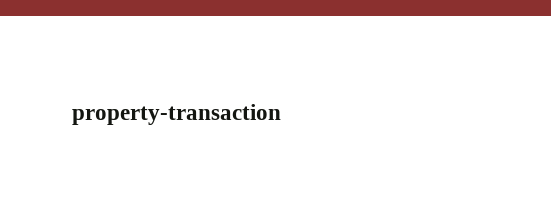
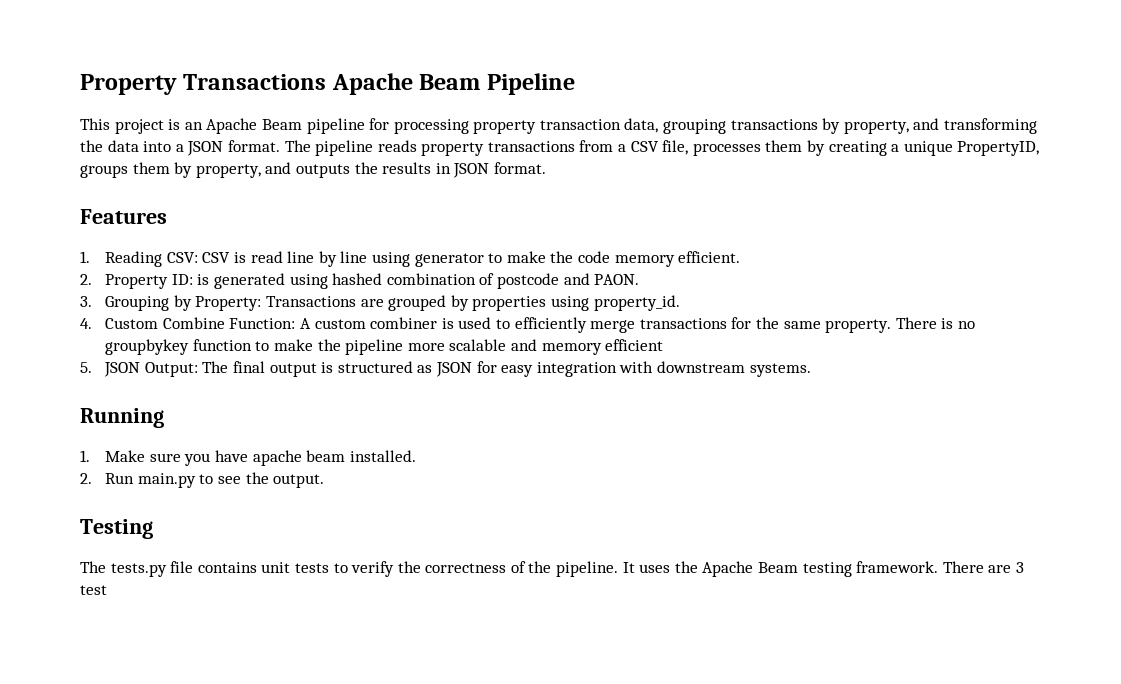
[72,104,281,125] property-transaction -> [80,73,575,95] [80,118,1038,134] [80,140,1040,156] [80,162,546,178] [80,209,167,224] [80,251,741,267] [80,273,640,289] [80,295,680,311] [80,317,975,333] [105,339,664,355] [80,361,811,377] [80,408,164,428] [80,450,416,466] [80,472,325,488] [80,519,153,539] [80,561,1024,577] [80,585,107,595] Property Transactions Apache Beam Pipeline // This project is an Apache Beam pipeline for processing property transaction data, grouping transactions by property, and transforming the data into a JSON format. The pipeline reads property transactions from a CSV file, processes them by creating a unique PropertyID, groups them by property, and outputs the results in JSON format. // Features // 1. Reading CSV: CSV is read line by line using generator to make the code memory efficient. // 2. Property ID: is generated using hashed combination of postcode and PAON. // 3. Grouping by Property: Transactions are grouped by properties using property_id. // 4. Custom Combine Function: A custom combiner is used to efficiently merge transactions for the same property. There is no groupbykey function to make the pipeline more scalable and memory efficient // 5. JSON Output: The final output is structured as JSON for easy integration with downstream systems. // Running // 1. Make sure you have apache beam installed. // 2. Run main.py to see the output. // Testing // The tests.py file contains unit tests to verify the correctness of the pipeline. It uses the Apache Beam testing framework. There are 3 test

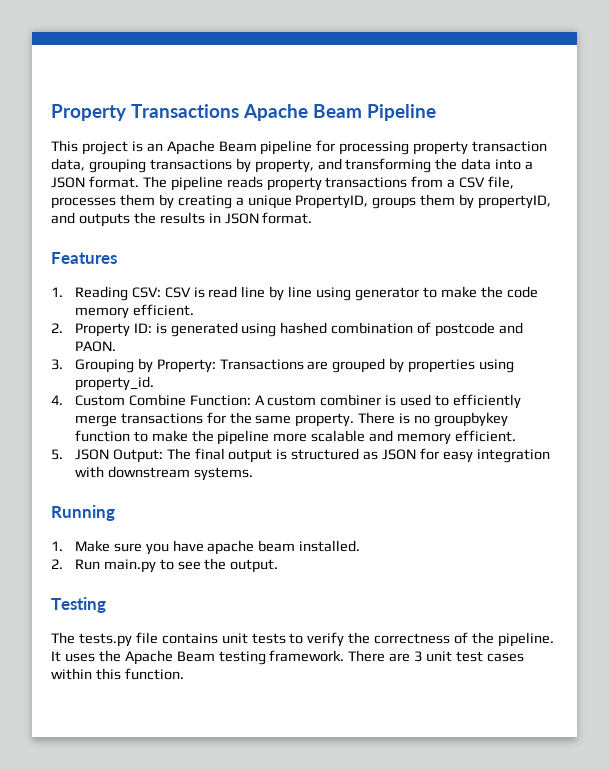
[195,164,261,178] property, -> [478,195,552,209] propertyID,
[605,339,664,351] efficient -> [455,430,517,442] efficient.
[80,585,107,595] test -> [426,651,524,662] [51,668,184,680] unit test cases within this function.

